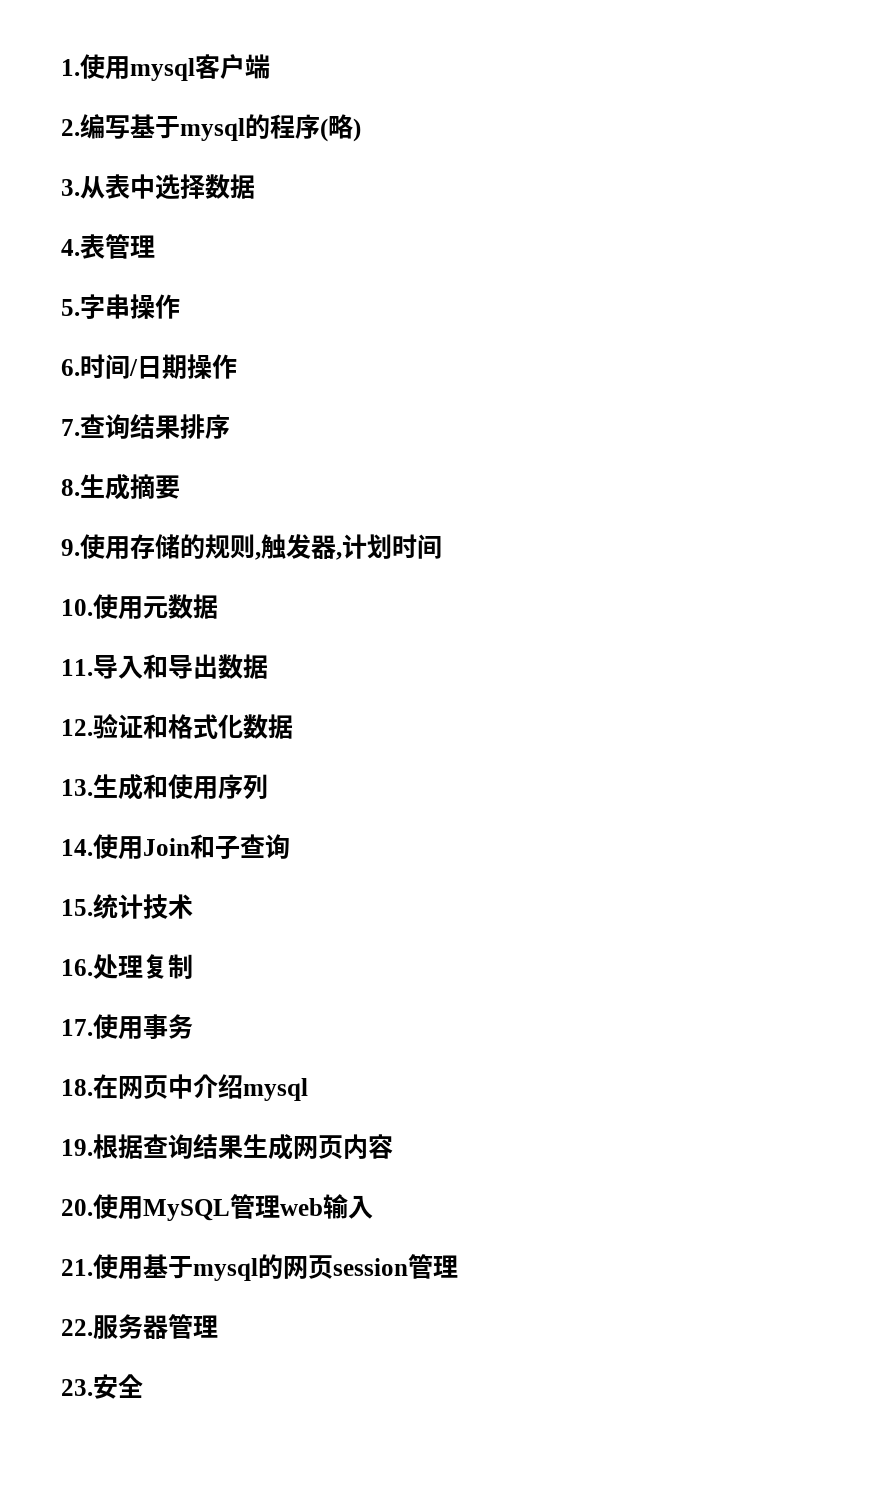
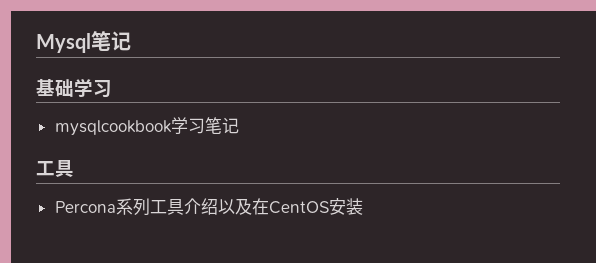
[61,54,270,81] [61,114,361,142] [61,174,255,200] [61,234,155,259] [61,294,180,319] [61,354,237,379] [61,414,230,439] [61,474,180,500] [61,534,442,560] [61,594,218,620] [61,654,268,679] [61,714,293,739] [61,774,268,800] [61,834,290,860] [61,894,193,919] [61,954,193,979] [61,1014,193,1040] [61,1074,308,1101] [61,1134,393,1160] [61,1194,373,1221] [61,1254,458,1281] [61,1314,218,1339] [61,1374,143,1399] 1.使用mysql客户端 // 2.编写基于mysql的程序(略) // 3.从表中选择数据 // 4.表管理 // 5.字串操作 // 6.时间/日期操作 // 7.查询结果排序 // 8.生成摘要 // 9.使用存储的规则,触发器,计划时间 // 10.使用元数据 // 11.导入和导出数据 // 12.验证和格式化数据 // 13.生成和使用序列 // 14.使用Join和子查询 // 15.统计技术 // 16.处理复制 // 17.使用事务 // 18.在网页中介绍mysql // 19.根据查询结果生成网页内容 // 20.使用MySQL管理web输入 // 21.使用基于mysql的网页session管理 // 22.服务器管理 // 23.安全 -> [36,31,131,53] [36,78,112,98] [54,117,239,136] [36,160,74,177] [54,198,363,216] Mysql笔记 // 基础学习 // mysqlcookbook学习笔记 // 工具 // Percona系列工具介绍以及在CentOS安装

